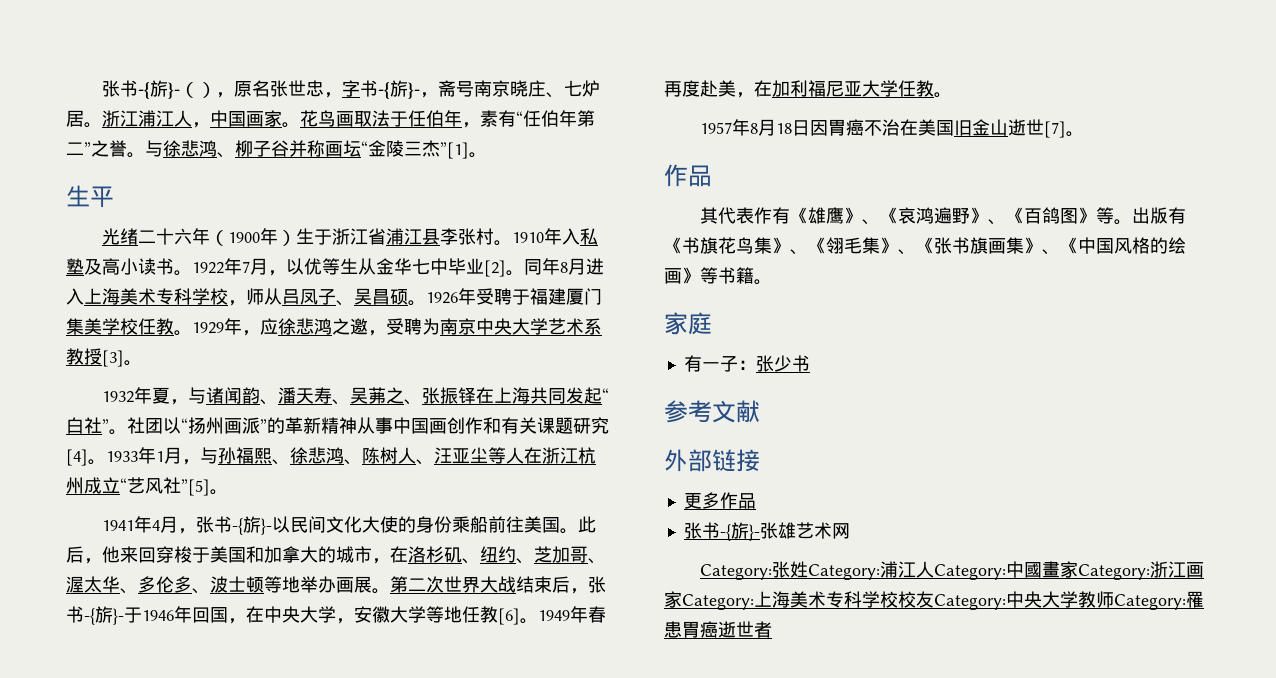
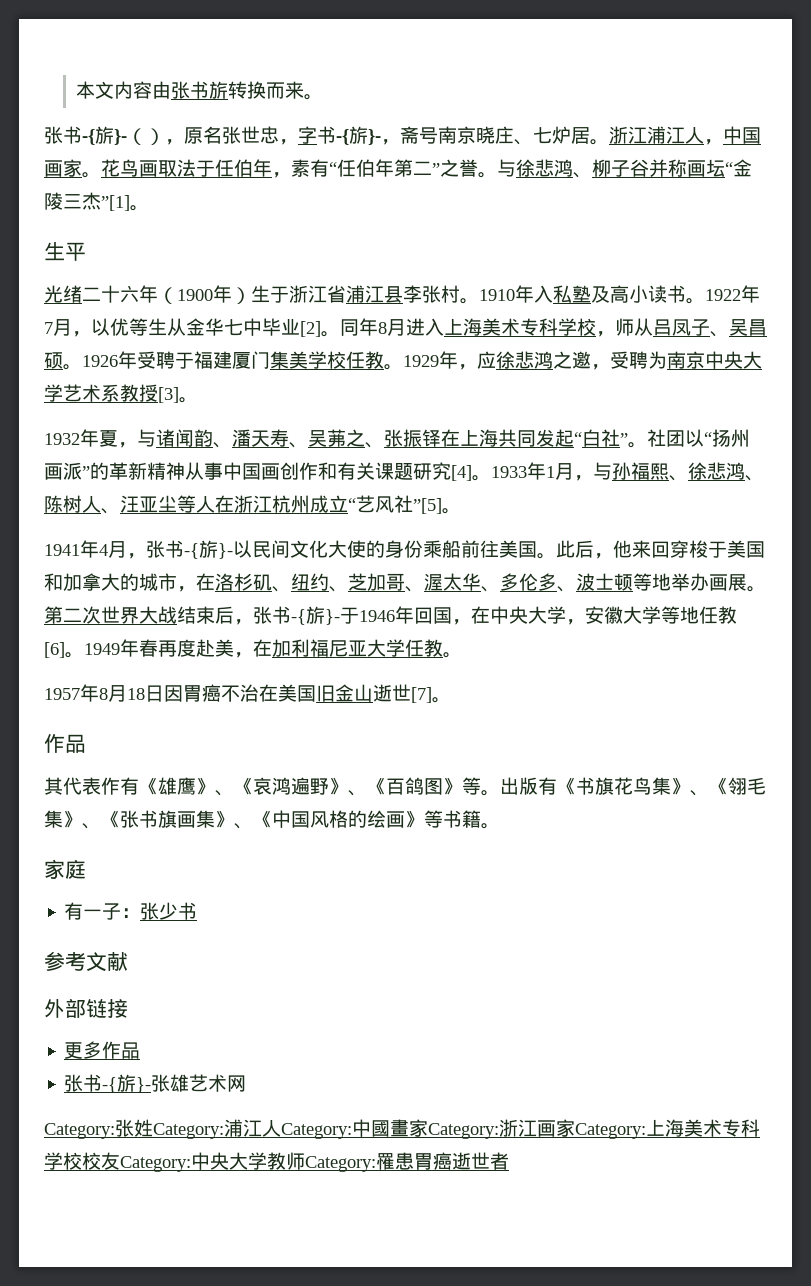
(102, 88) none -> [76,81,324,100] 本文内容由张书旂转换而来。 //

